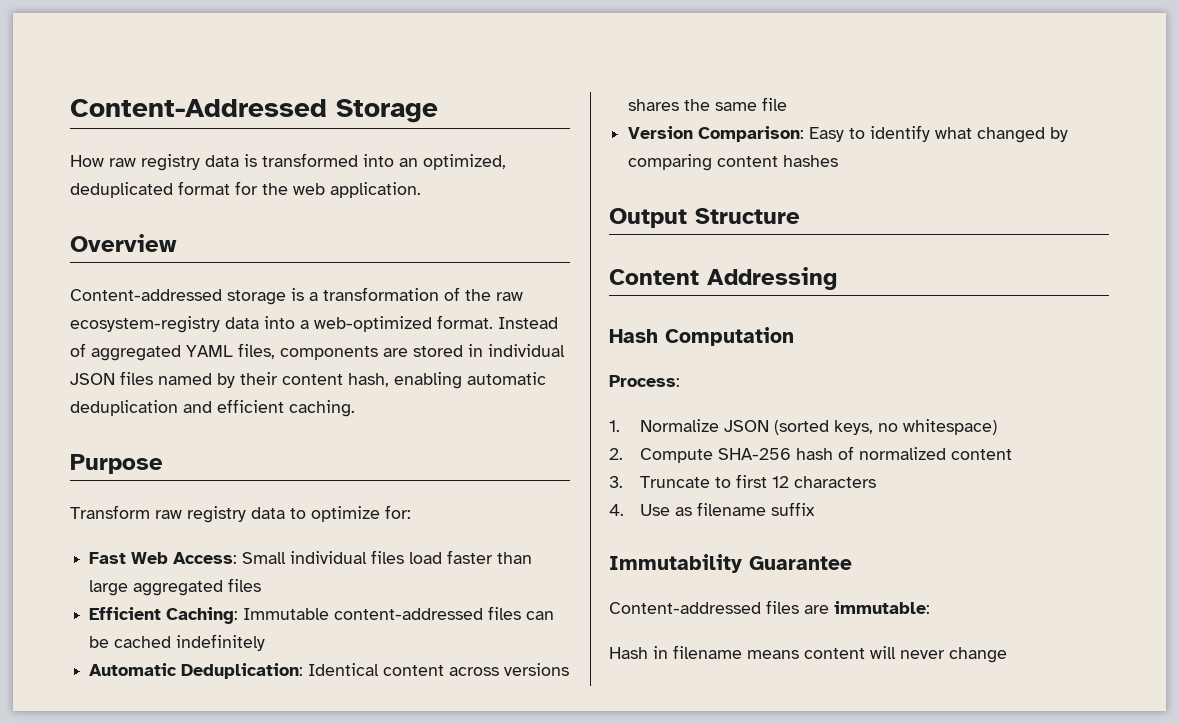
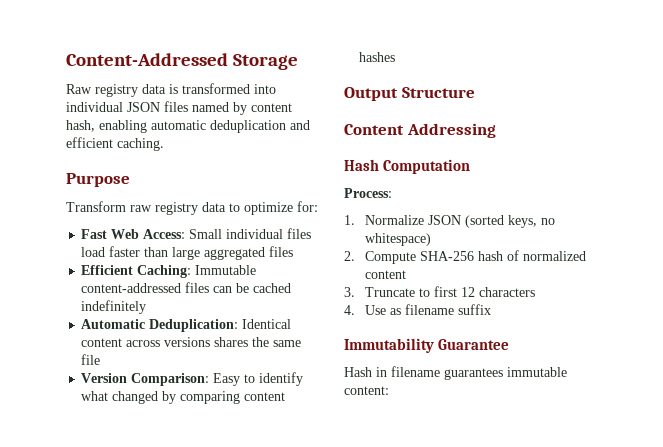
[70,155,136,167] How raw -> [66,84,92,94] Raw
[399,154,506,170] [70,181,421,198] [70,234,177,252] [70,287,523,305] [70,315,558,333] [70,343,483,361] an optimized, deduplicated format for the web application. // Overview // Content-addressed storage is a transformation of the raw ecosystem-registry data into a web-optimized format. Instead of aggregated YAML files, components are stored in -> (276, 89) none
[240,372,278,385] their -> (247, 108) none
[609,600,930,614] // Content-addressed files are immutable: -> (510, 344) none
[747,646,1007,663] means content will never change -> [444,367,567,380] [344,386,389,395] guarantees immutable content:

